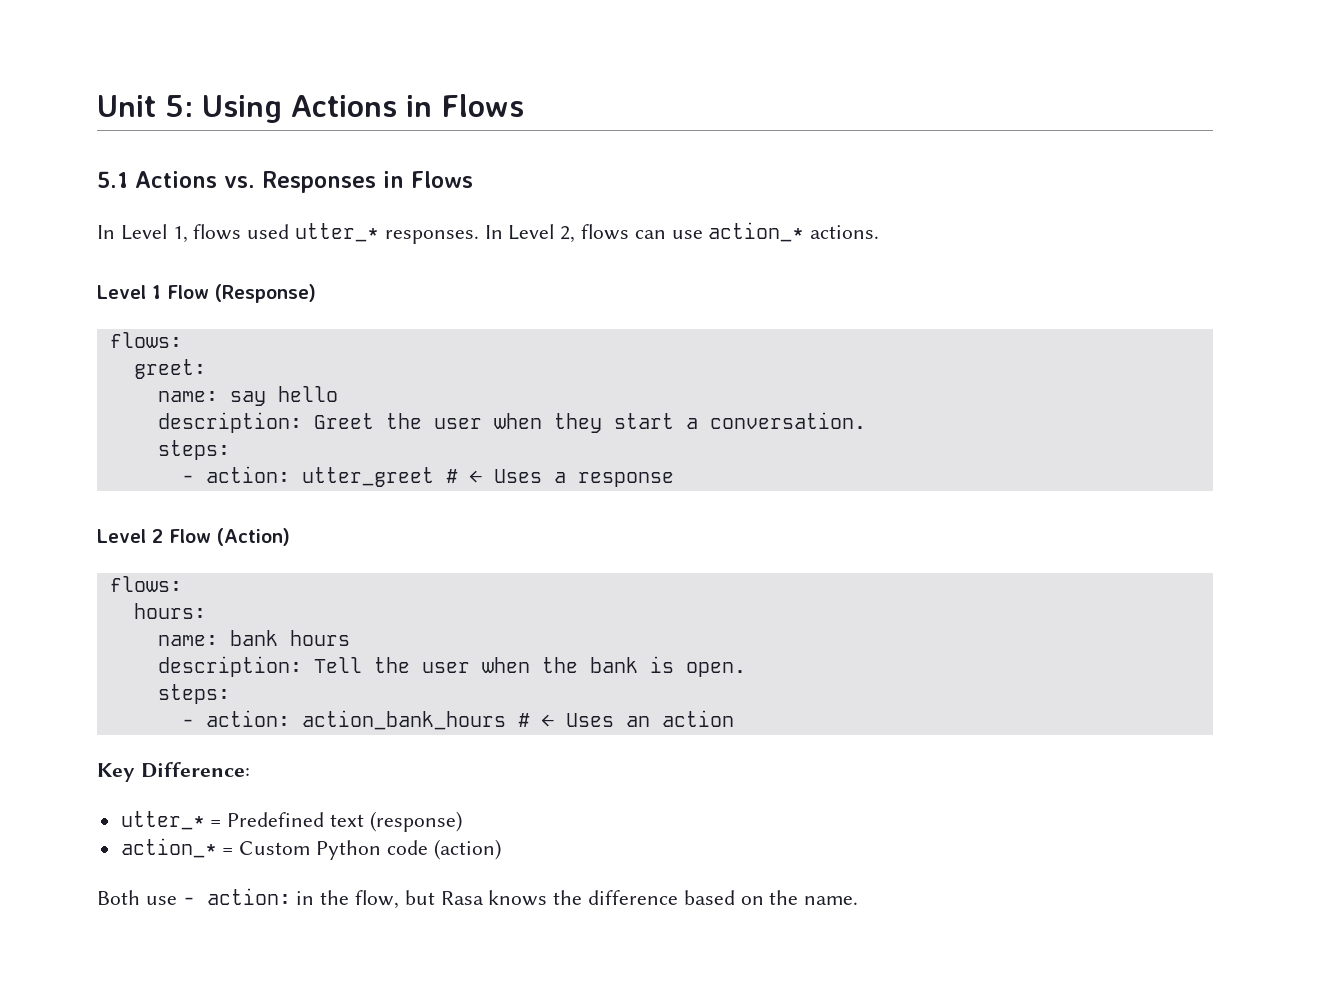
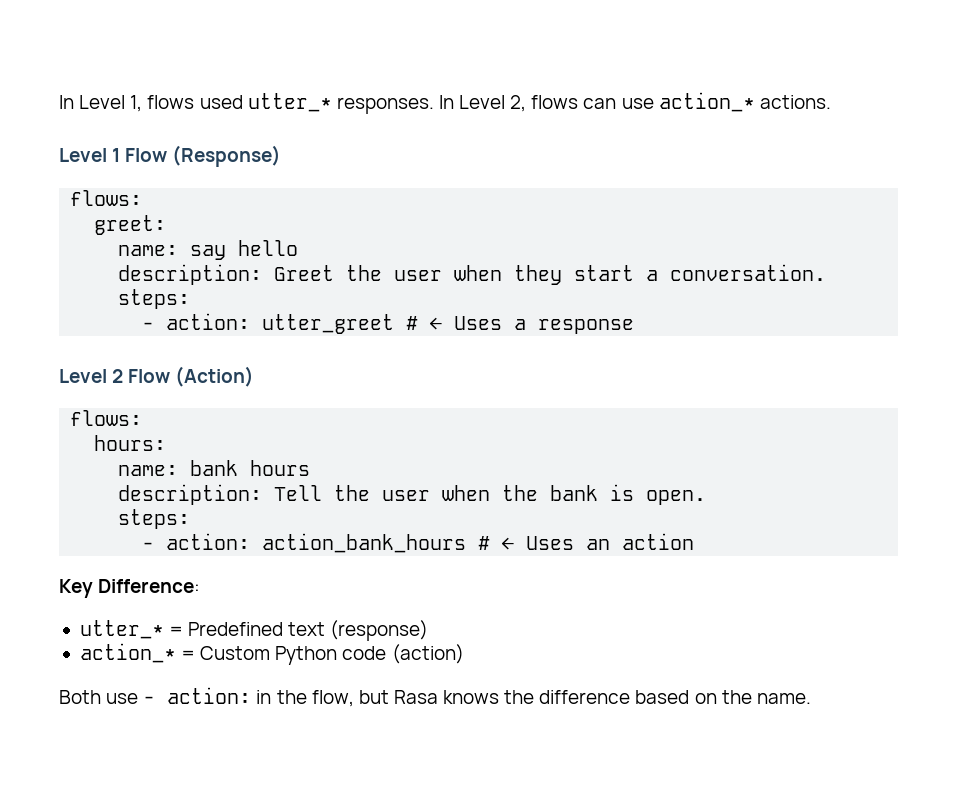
[97,94,524,123] [97,171,473,193] Unit 5: Using Actions in Flows // 5.1 Actions vs. Responses in Flows // -> (59, 102) none

